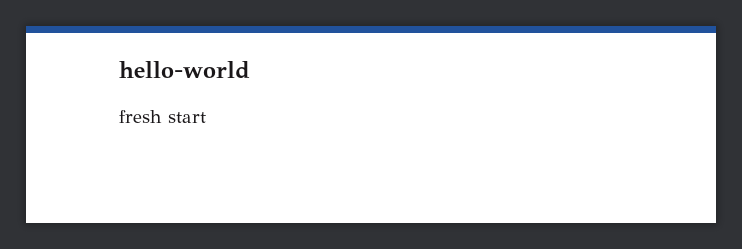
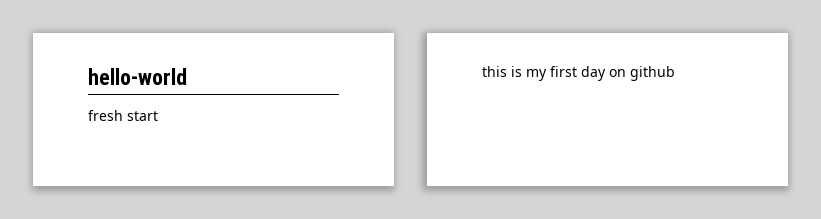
(206, 117) none -> [482,66,675,81] // this is my first day on github

